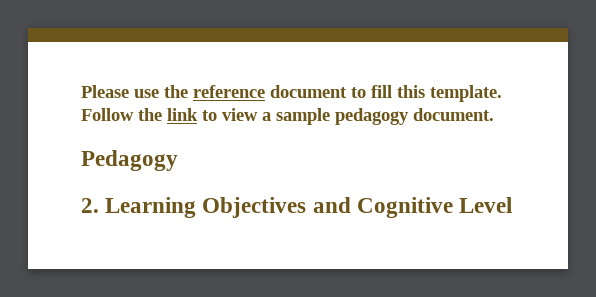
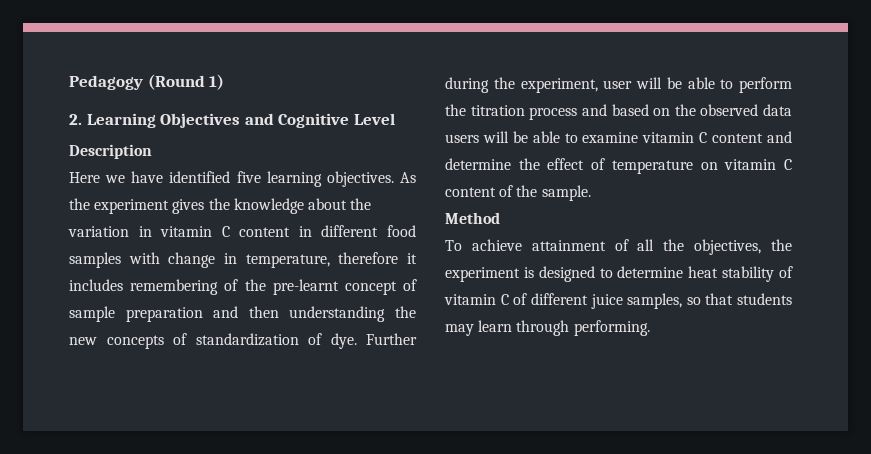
[81,85,502,102] [81,108,494,125] Please use the reference document to fill this template. Follow the link to view a sample pedagogy document. // -> (69, 82) none
(178, 160) none -> [147,74,225,90] (Round 1)
(513, 205) none -> [69,144,152,159] [69,171,416,187] [69,198,372,214] [68,225,416,237] [69,252,417,268] [69,279,417,295] [69,306,416,322] [69,333,417,349] [445,77,792,93] [445,104,792,120] [445,131,792,143] [445,158,792,174] [445,185,591,201] [445,212,500,224] [445,239,792,255] [445,266,793,282] [444,293,792,309] [445,320,650,336] // Description // Here we have identified five learning objectives. As the experiment gives the knowledge about the variation in vitamin C content in different food samples with change in temperature, therefore it includes remembering of the pre-learnt concept of sample preparation and then understanding the new concepts of standardization of dye. Further during the experiment, user will be able to perform the titration process and based on the observed data users will be able to examine vitamin C content and determine the effect of temperature on vitamin C content of the sample. // Method // To achieve attainment of all the objectives, the experiment is designed to determine heat stability of vitamin C of different juice samples, so that students may learn through performing.

